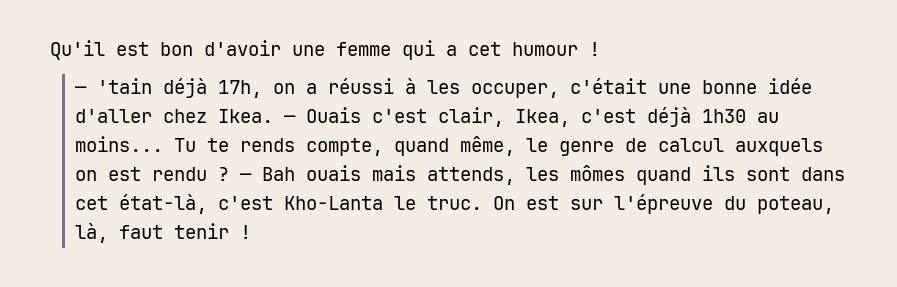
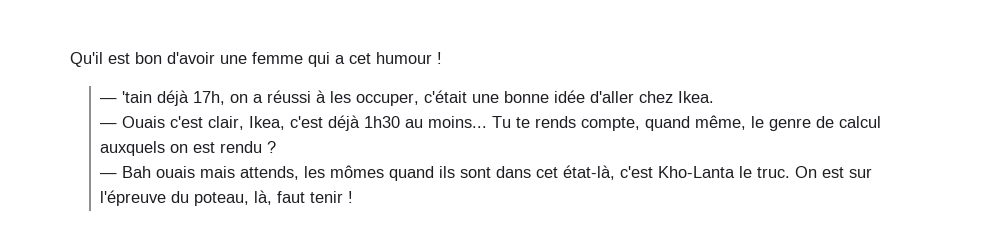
(274, 116) none -> (715, 97) //
(230, 174) none -> (277, 147) //

